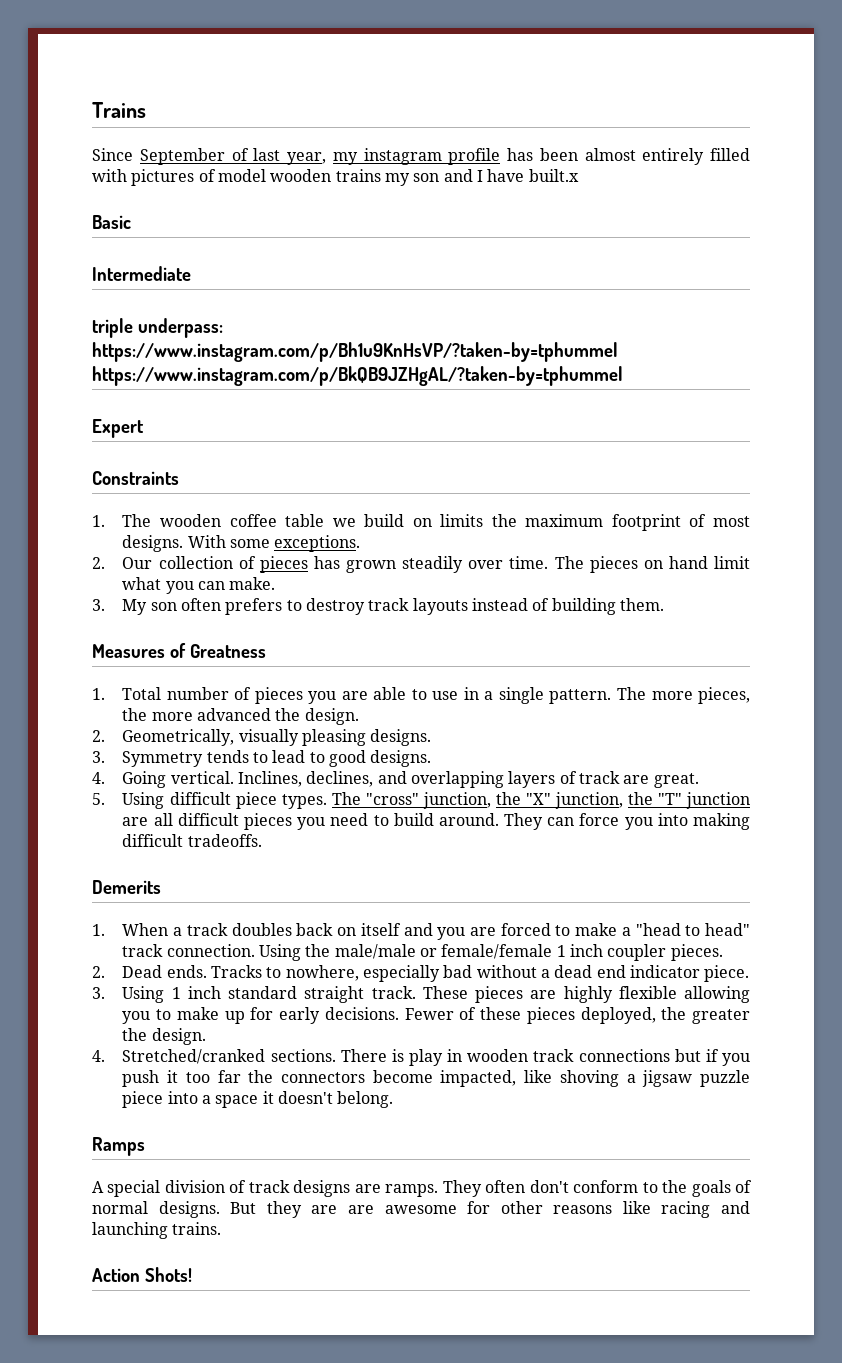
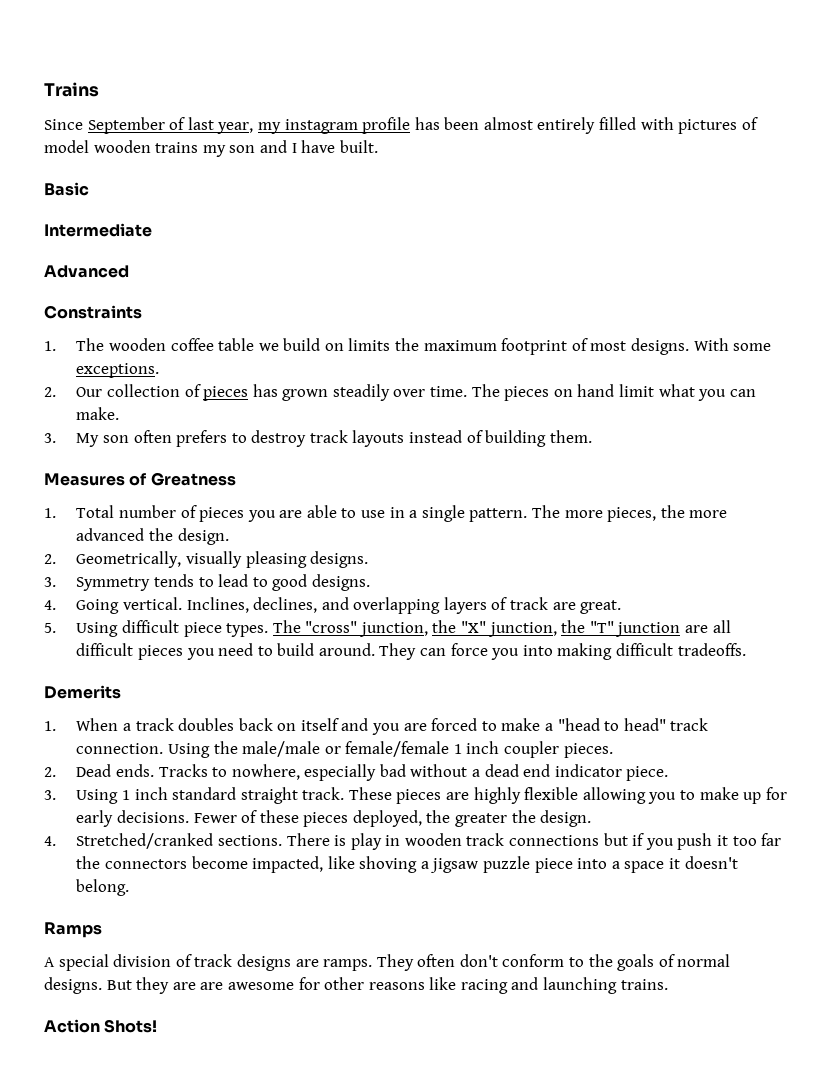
[528,169,579,182] built.x -> [339,140,378,153] built.
[92,318,223,338] [92,342,618,362] [92,366,623,386] [92,419,144,438] triple underpass: https://www.instagram.com/p/Bh1u9KnHsVP/?taken-by=tphummel https://www.instagram.com/p/BkQB9JZHgAL/?taken-by=tphummel // Expert -> [44,265,129,278] Advanced

